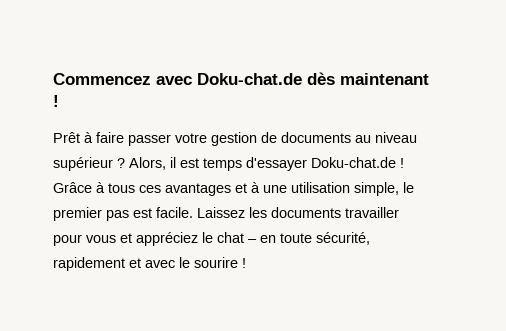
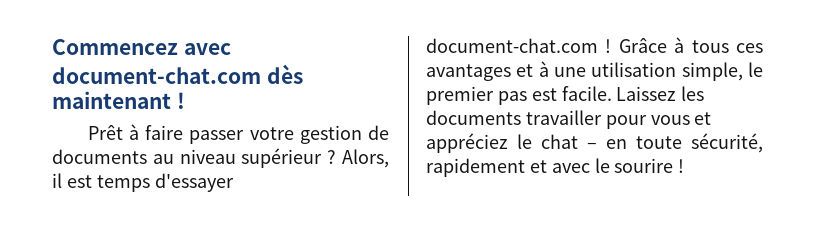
[197,73,302,85] Doku-chat.de -> [52,67,261,84] document-chat.com
[311,157,396,168] Doku-chat.de -> [426,38,598,53] document-chat.com

